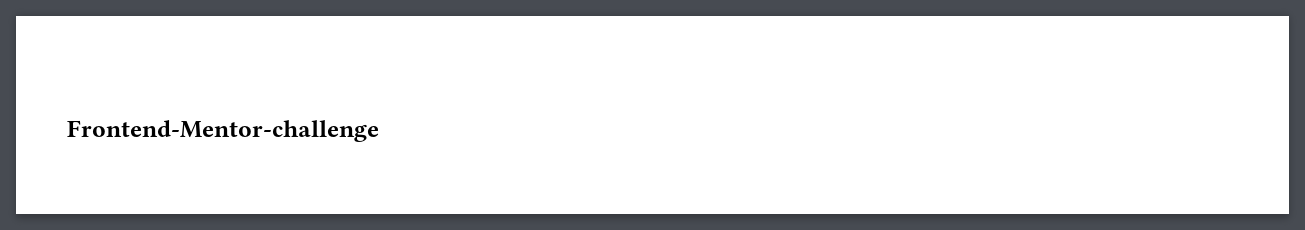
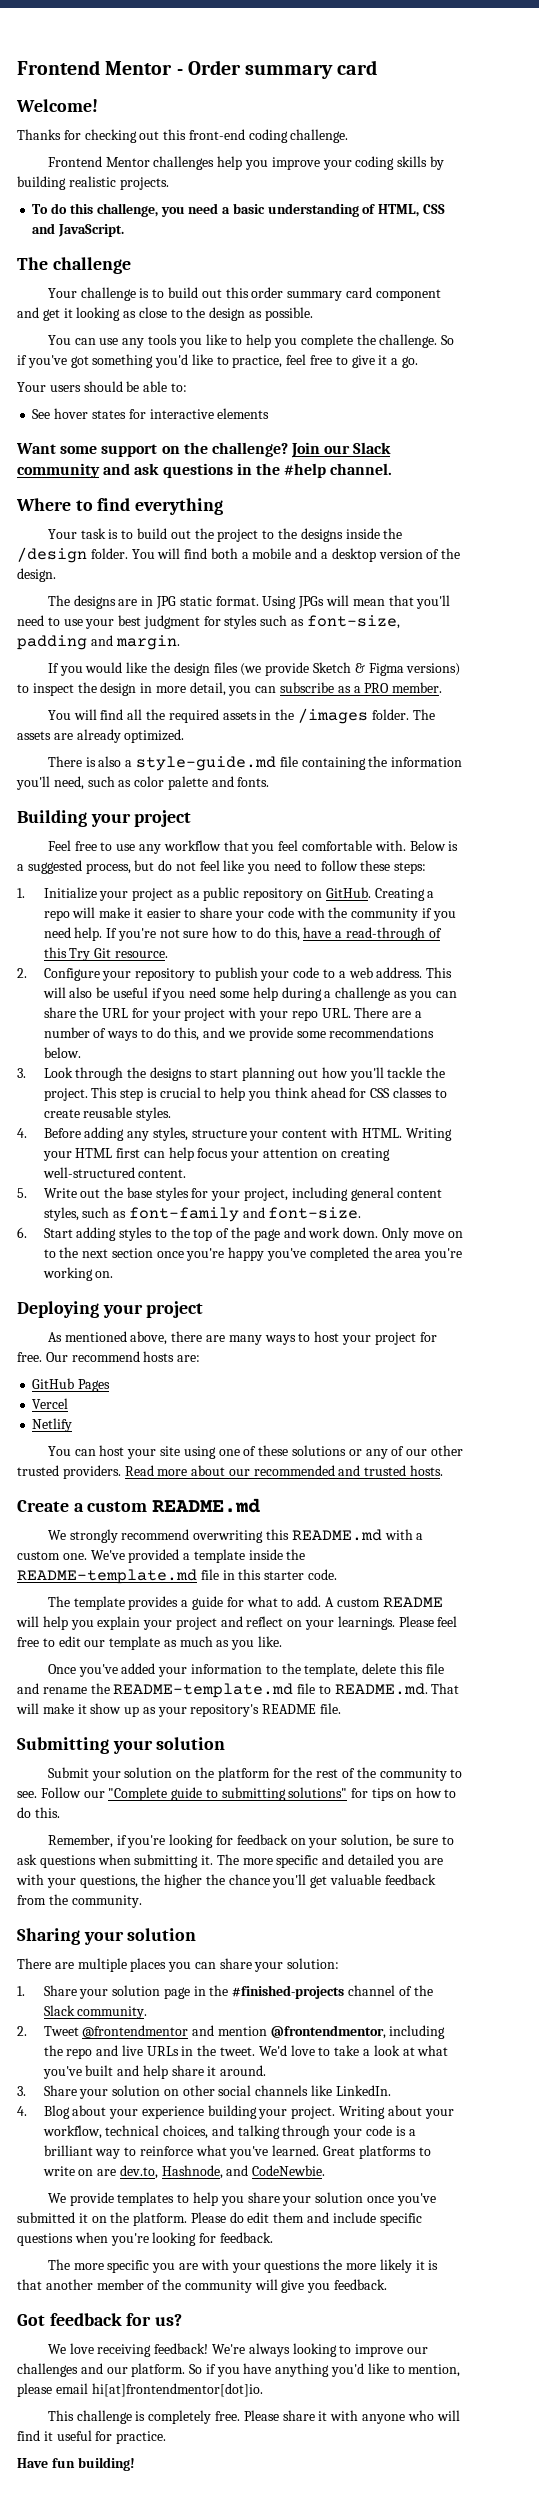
[67,120,379,142] Frontend-Mentor-challenge -> [17,60,378,79] [16,99,98,112] [17,129,349,143] [47,156,444,170] [17,176,169,190] [32,203,445,217] [32,223,125,237] [17,257,131,274] [47,287,441,301] [17,307,313,321] [47,334,455,348] [17,354,418,368] [17,381,187,392] [32,408,270,419] [16,442,392,458] [17,463,393,478] [16,498,224,515] [47,528,403,542] [17,547,461,563] [17,568,56,582] [47,595,451,609] [17,615,400,629] [17,635,180,650] [47,662,461,676] [17,682,443,696] [47,708,435,724] [17,729,185,743] [47,756,463,771] [16,776,270,790] [17,810,192,827] [47,840,459,854] [17,860,427,874] [17,887,435,901] [43,907,456,921] [43,927,442,941] [43,947,168,961] [17,967,453,981] [42,987,457,1001] [43,1007,422,1021] [43,1027,435,1041] [43,1047,81,1058] [17,1067,446,1081] [43,1087,447,1101] [43,1107,172,1121] [17,1127,452,1141] [42,1147,390,1161] [42,1167,187,1178] [17,1187,443,1201] [43,1207,362,1222] [17,1227,463,1241] [43,1247,463,1261] [42,1267,114,1281] [17,1301,204,1318] [47,1331,437,1345] [17,1351,201,1362] [32,1378,111,1392] [32,1398,69,1409] [32,1418,73,1432] [47,1445,463,1459] [17,1465,444,1479] [17,1498,261,1513] [47,1529,424,1543] [17,1549,306,1563] [17,1569,337,1584] [47,1596,443,1610] [16,1616,458,1630] [17,1636,283,1650] [47,1663,444,1677] [17,1683,460,1698] [16,1703,342,1717] [17,1737,226,1754] [47,1767,463,1781] [17,1787,457,1801] [17,1807,60,1818] [47,1834,454,1848] [17,1854,443,1868] [16,1874,436,1888] [17,1894,142,1908] [17,1928,197,1945] [17,1958,340,1972] [17,1985,433,1999] [43,2005,148,2019] [17,2025,446,2039] [43,2045,449,2059] [42,2065,267,2079] [17,2085,391,2099] [17,2105,454,2119] [42,2125,416,2139] [43,2145,431,2159] [42,2165,326,2179] [47,2192,436,2206] [17,2212,422,2226] [17,2232,273,2246] [47,2259,439,2273] [17,2279,388,2293] [17,2313,183,2326] [47,2343,428,2357] [17,2363,461,2377] [17,2383,263,2397] [47,2410,460,2424] [17,2430,167,2444] [17,2457,135,2471] Frontend Mentor - Order summary card // Welcome! // Thanks for checking out this front-end coding challenge. // Frontend Mentor challenges help you improve your coding skills by building realistic projects. // To do this challenge, you need a basic understanding of HTML, CSS and JavaScript. // The challenge // Your challenge is to build out this order summary card component and get it looking as close to the design as possible. // You can use any tools you like to help you complete the challenge. So if you've got something you'd like to practice, feel free to give it a go. // Your users should be able to: // See hover states for interactive elements // Want some support on the challenge? Join our Slack community and ask questions in the #help channel. // Where to find everything // Your task is to build out the project to the designs inside the /design folder. You will find both a mobile and a desktop version of the design. // The designs are in JPG static format. Using JPGs will mean that you'll need to use your best judgment for styles such as font-size, padding and margin. // If you would like the design files (we provide Sketch & Figma versions) to inspect the design in more detail, you can subscribe as a PRO member. // You will find all the required assets in the /images folder. The assets are already optimized. // There is also a style-guide.md file containing the information you'll need, such as color palette and fonts. // Building your project // Feel free to use any workflow that you feel comfortable with. Below is a suggested process, but do not feel like you need to follow these steps: // 1. Initialize your project as a public repository on GitHub. Creating a repo will make it easier to share your code with the community if you need help. If you're not sure how to do this, have a read-through of this Try Git resource. // 2. Configure your repository to publish your code to a web address. This will also be useful if you need some help during a challenge as you can share the URL for your project with your repo URL. There are a number of ways to do this, and we provide some recommendations below. // 3. Look through the designs to start planning out how you'll tackle the project. This step is crucial to help you think ahead for CSS classes to create reusable styles. // 4. Before adding any styles, structure your content with HTML. Writing your HTML first can help focus your attention on creating well-structured content. // 5. Write out the base styles for your project, including general content styles, such as font-family and font-size. // 6. Start adding styles to the top of the page and work down. Only move on to the next section once you're happy you've completed the area you're working on. // Deploying your project // As mentioned above, there are many ways to host your project for free. Our recommend hosts are: // GitHub Pages // Vercel // Netlify // You can host your site using one of these solutions or any of our other trusted providers. Read more about our recommended and trusted hosts. // Create a custom README.md // We strongly recommend overwriting this README.md with a custom one. We've provided a template inside the README-template.md file in this starter code. // The template provides a guide for what to add. A custom README will help you explain your project and reflect on your learnings. Please feel free to edit our template as much as you like. // Once you've added your information to the template, delete this file and rename the README-template.md file to README.md. That will make it show up as your repository's README file. // Submitting your solution // Submit your solution on the platform for the rest of the community to see. Follow our "Complete guide to submitting solutions" for tips on how to do this. // Remember, if you're looking for feedback on your solution, be sure to ask questions when submitting it. The more specific and detailed you are with your questions, the higher the chance you'll get valuable feedback from the community. // Sharing your solution // There are multiple places you can share your solution: // 1. Share your solution page in the #finished-projects channel of the Slack community. // 2. Tweet @frontendmentor and mention @frontendmentor, including the repo and live URLs in the tweet. We'd love to take a look at what you've built and help share it around. // 3. Share your solution on other social channels like LinkedIn. // 4. Blog about your experience building your project. Writing about your workflow, technical choices, and talking through your code is a brilliant way to reinforce what you've learned. Great platforms to write on are dev.to, Hashnode, and CodeNewbie. // We provide templates to help you share your solution once you've submitted it on the platform. Please do edit them and include specific questions when you're looking for feedback. // The more specific you are with your questions the more likely it is that another member of the community will give you feedback. // Got feedback for us? // We love receiving feedback! We're always looking to improve our challenges and our platform. So if you have anything you'd like to mention, please email hi[at]frontendmentor[dot]io. // This challenge is completely free. Please share it with anyone who will find it useful for practice. // Have fun building!

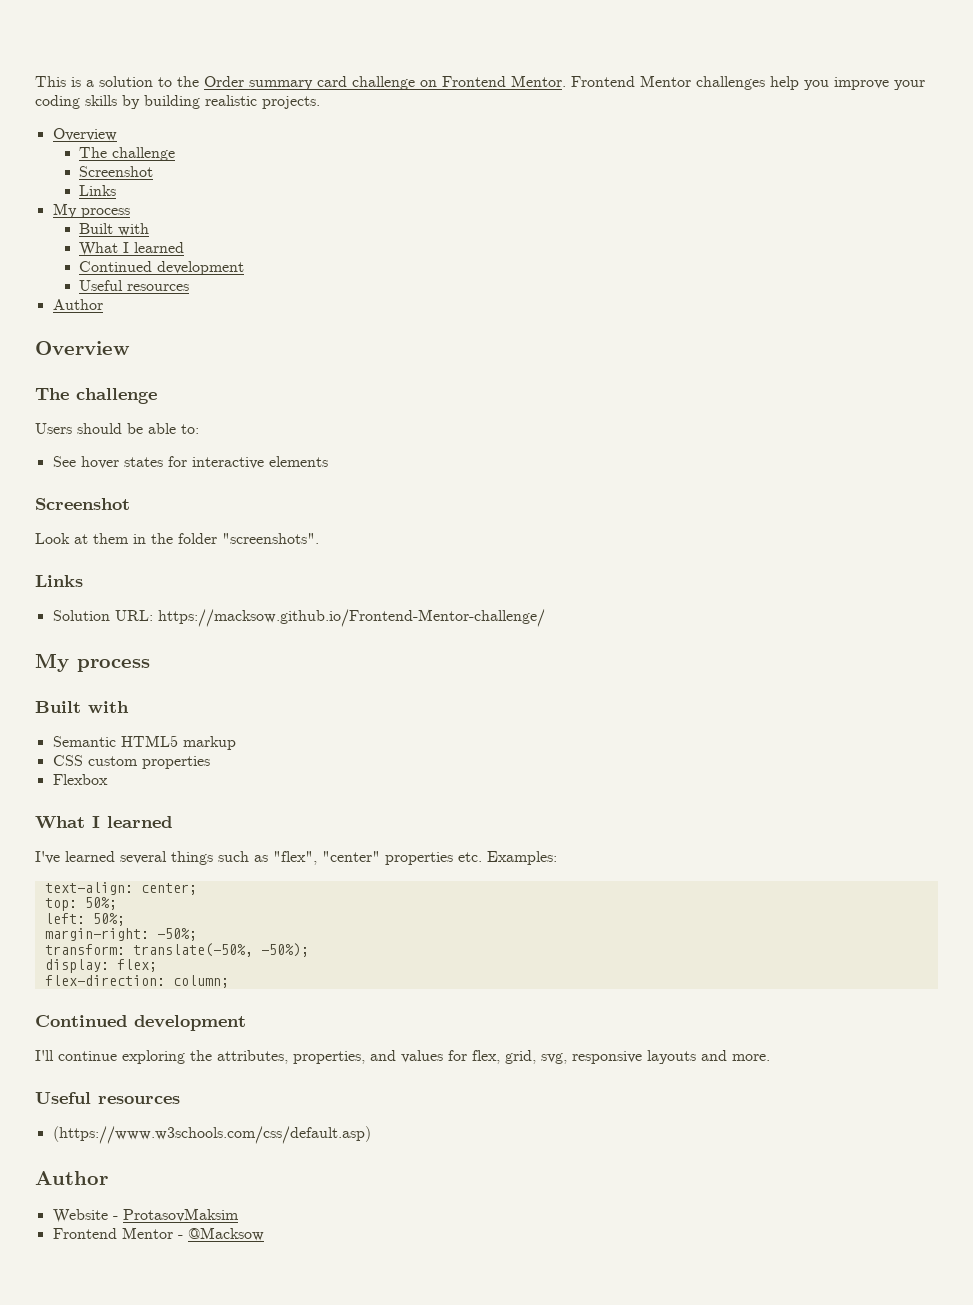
[17,60,378,79] [16,99,98,112] [17,129,349,143] Frontend Mentor - Order summary card // Welcome! // Thanks for checking out this front-end coding challenge. // -> [35,75,566,90] This is a solution to the Order summary card challenge on Frontend Mentor.
[32,203,445,217] [32,223,125,237] [17,257,131,274] [47,287,441,301] [17,307,313,321] [47,334,455,348] [17,354,418,368] [17,382,81,392] To do this challenge, you need a basic understanding of HTML, CSS and JavaScript. // The challenge // Your challenge is to build out this order summary card component and get it looking as close to the design as possible. // You can use any tools you like to help you complete the challenge. So if you've got something you'd like to practice, feel free to give it a go. // Your users -> [52,128,117,141] [79,147,176,161] [79,166,154,177] [79,185,117,196] [52,203,130,218] [79,223,150,236] [79,242,185,256] [79,261,245,275] [79,280,190,291] [52,299,103,310] [35,341,130,355] [35,388,157,404] [35,423,72,434] Overview // The challenge // Screenshot // Links // My process // Built with // What I learned // Continued development // Useful resources // Author // Overview // The challenge // Users
[16,442,392,458] [17,463,393,478] [16,498,224,515] [47,528,403,542] [17,547,461,563] [17,568,56,582] [47,595,451,609] [17,615,400,629] [17,635,180,650] [47,662,461,676] [17,682,443,696] [47,708,435,724] [17,729,185,743] [47,756,463,771] [16,776,270,790] [17,810,192,827] [47,840,459,854] [17,860,427,874] [17,887,435,901] [43,907,456,921] [43,927,442,941] [43,947,168,961] [17,967,453,981] [42,987,457,1001] [43,1007,422,1021] [43,1027,435,1041] [43,1047,81,1058] [17,1067,446,1081] [43,1087,447,1101] [43,1107,172,1121] [17,1127,452,1141] [42,1147,390,1161] [42,1167,187,1178] [17,1187,443,1201] [43,1207,362,1222] [17,1227,463,1241] [43,1247,463,1261] [42,1267,114,1281] [17,1301,204,1318] [47,1331,437,1345] [17,1351,201,1362] [32,1378,111,1392] [32,1398,69,1409] [32,1418,73,1432] [47,1445,463,1459] [17,1465,444,1479] [17,1498,261,1513] [47,1529,424,1543] [17,1549,306,1563] [17,1569,337,1584] [47,1596,443,1610] [16,1616,458,1630] [17,1636,283,1650] [47,1663,444,1677] [17,1683,460,1698] [16,1703,342,1717] [17,1737,226,1754] [47,1767,463,1781] [17,1787,457,1801] [17,1807,60,1818] [47,1834,454,1848] [17,1854,443,1868] [16,1874,436,1888] [17,1894,142,1908] [17,1928,197,1945] [17,1958,340,1972] [17,1985,433,1999] [43,2005,148,2019] [17,2025,446,2039] [43,2045,449,2059] [42,2065,267,2079] [17,2085,391,2099] [17,2105,454,2119] [42,2125,416,2139] [43,2145,431,2159] [42,2165,326,2179] [47,2192,436,2206] [17,2212,422,2226] [17,2232,273,2246] [47,2259,439,2273] [17,2279,388,2293] [17,2313,183,2326] [47,2343,428,2357] [17,2363,461,2377] [17,2383,263,2397] [47,2410,460,2424] [17,2430,167,2444] [17,2457,135,2471] Want some support on the challenge? Join our Slack community and ask questions in the #help channel. // Where to find everything // Your task is to build out the project to the designs inside the /design folder. You will find both a mobile and a desktop version of the design. // The designs are in JPG static format. Using JPGs will mean that you'll need to use your best judgment for styles such as font-size, padding and margin. // If you would like the design files (we provide Sketch & Figma versions) to inspect the design in more detail, you can subscribe as a PRO member. // You will find all the required assets in the /images folder. The assets are already optimized. // There is also a style-guide.md file containing the information you'll need, such as color palette and fonts. // Building your project // Feel free to use any workflow that you feel comfortable with. Below is a suggested process, but do not feel like you need to follow these steps: // 1. Initialize your project as a public repository on GitHub. Creating a repo will make it easier to share your code with the community if you need help. If you're not sure how to do this, have a read-through of this Try Git resource. // 2. Configure your repository to publish your code to a web address. This will also be useful if you need some help during a challenge as you can share the URL for your project with your repo URL. There are a number of ways to do this, and we provide some recommendations below. // 3. Look through the designs to start planning out how you'll tackle the project. This step is crucial to help you think ahead for CSS classes to create reusable styles. // 4. Before adding any styles, structure your content with HTML. Writing your HTML first can help focus your attention on creating well-structured content. // 5. Write out the base styles for your project, including general content styles, such as font-family and font-size. // 6. Start adding styles to the top of the page and work down. Only move on to the next section once you're happy you've completed the area you're working on. // Deploying your project // As mentioned above, there are many ways to host your project for free. Our recommend hosts are: // GitHub Pages // Vercel // Netlify // You can host your site using one of these solutions or any of our other trusted providers. Read more about our recommended and trusted hosts. // Create a custom README.md // We strongly recommend overwriting this README.md with a custom one. We've provided a template inside the README-template.md file in this starter code. // The template provides a guide for what to add. A custom README will help you explain your project and reflect on your learnings. Please feel free to edit our template as much as you like. // Once you've added your information to the template, delete this file and rename the README-template.md file to README.md. That will make it show up as your repository's README file. // Submitting your solution // Submit your solution on the platform for the rest of the community to see. Follow our "Complete guide to submitting solutions" for tips on how to do this. // Remember, if you're looking for feedback on your solution, be sure to ask questions when submitting it. The more specific and detailed you are with your questions, the higher the chance you'll get valuable feedback from the community. // Sharing your solution // There are multiple places you can share your solution: // 1. Share your solution page in the #finished-projects channel of the Slack community. // 2. Tweet @frontendmentor and mention @frontendmentor, including the repo and live URLs in the tweet. We'd love to take a look at what you've built and help share it around. // 3. Share your solution on other social channels like LinkedIn. // 4. Blog about your experience building your project. Writing about your workflow, technical choices, and talking through your code is a brilliant way to reinforce what you've learned. Great platforms to write on are dev.to, Hashnode, and CodeNewbie. // We provide templates to help you share your solution once you've submitted it on the platform. Please do edit them and include specific questions when you're looking for feedback. // The more specific you are with your questions the more likely it is that another member of the community will give you feedback. // Got feedback for us? // We love receiving feedback! We're always looking to improve our challenges and our platform. So if you have anything you'd like to mention, please email hi[at]frontendmentor[dot]io. // This challenge is completely free. Please share it with anyone who will find it useful for practice. // Have fun building! -> [35,498,130,510] [35,533,319,544] [35,575,83,587] [52,609,545,627] [35,653,150,672] [35,701,129,713] [52,735,236,750] [52,755,210,769] [52,774,108,785] [35,816,172,829] [35,851,557,865] [44,882,197,895] [44,897,117,911] [44,913,125,926] [44,928,197,941] [44,943,309,957] [44,959,157,973] [44,975,229,988] [35,1015,246,1031] [35,1050,770,1064] [35,1092,180,1104] [52,1126,371,1144] [35,1171,108,1185] [52,1208,239,1223] [52,1227,264,1241] Screenshot // Look at them in the folder "screenshots". // Links // Solution URL: https://macksow.github.io/Frontend-Mentor-challenge/ // My process // Built with // Semantic HTML5 markup // CSS custom properties // Flexbox // What I learned // I've learned several things such as "flex", "center" properties etc. Examples: // text-align: center; // top: 50%; // left: 50%; // margin-right: -50%; // transform: translate(-50%, -50%); // display: flex; // flex-direction: column; // Continued development // I'll continue exploring the attributes, properties, and values for flex, grid, svg, responsive layouts and more. // Useful resources // (https://www.w3schools.com/css/default.asp) // Author // Website - ProtasovMaksim // Frontend Mentor - @Macksow

